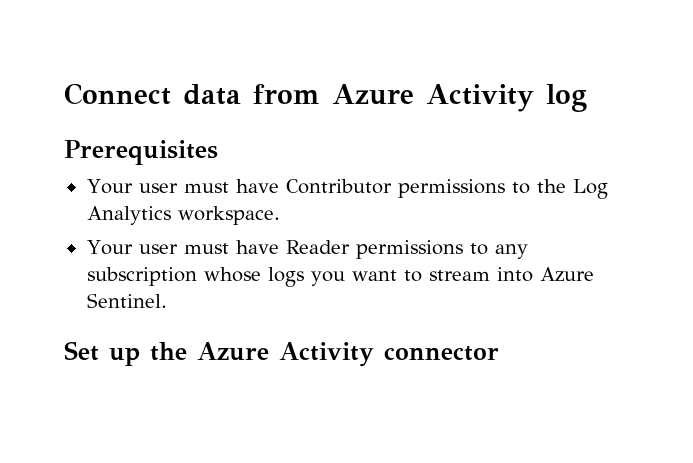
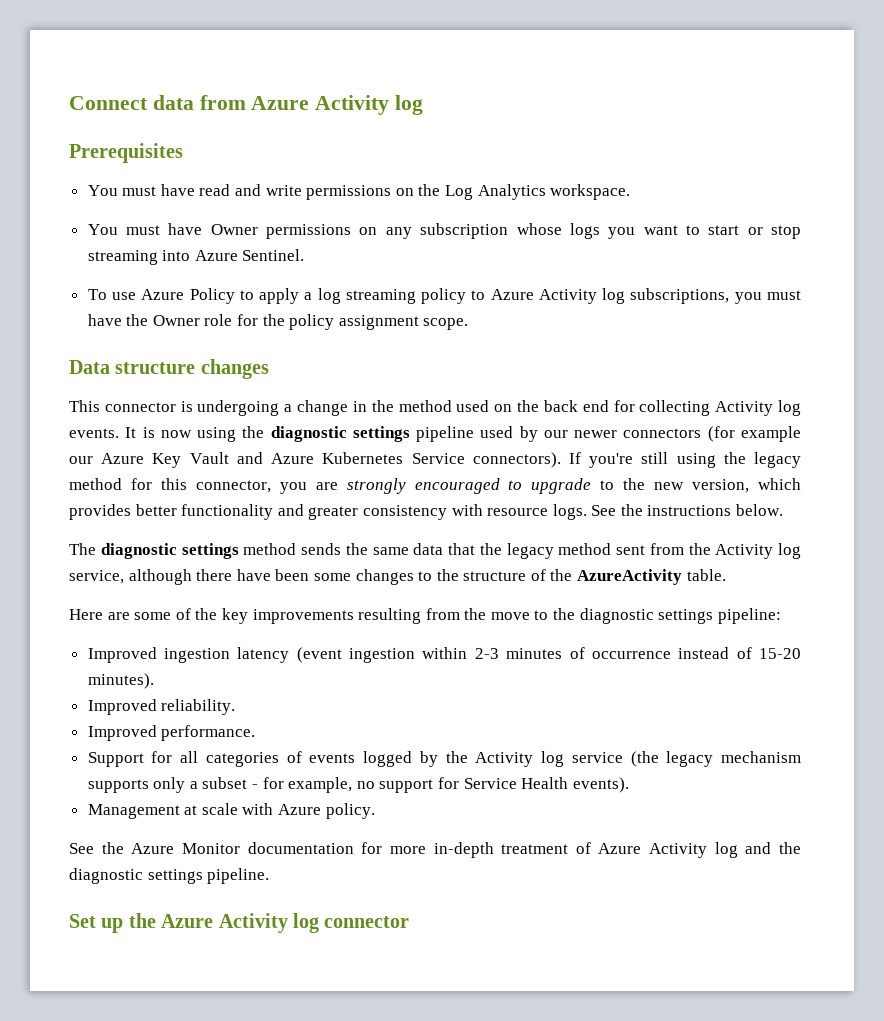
[86,179,608,199] [86,206,280,225] [86,240,488,259] Your user must have Contributor permissions to the Log Analytics workspace. // Your user must have Reader permissions to -> [87,184,631,200] [87,223,378,239] You must have read and write permissions on the Log Analytics workspace. // You must have Owner permissions on
[428,270,490,281] stream -> [708,225,802,239] [87,250,158,265] start or stop streaming
(167, 300) none -> [87,288,801,304] [87,314,469,330] [69,359,269,379] [69,400,802,416] [69,426,801,442] [69,452,801,468] [69,478,802,494] [69,504,784,520] [69,543,801,559] [69,569,726,585] [69,608,781,624] [87,647,802,663] [87,673,154,689] [87,699,236,715] [87,725,256,741] [87,751,801,767] [87,777,629,793] [87,803,375,819] [69,842,801,858] [69,868,270,884] // To use Azure Policy to apply a log streaming policy to Azure Activity log subscriptions, you must have the Owner role for the policy assignment scope. // Data structure changes // This connector is undergoing a change in the method used on the back end for collecting Activity log events. It is now using the diagnostic settings pipeline used by our newer connectors (for example our Azure Key Vault and Azure Kubernetes Service connectors). If you're still using the legacy method for this connector, you are strongly encouraged to upgrade to the new version, which provides better functionality and greater consistency with resource logs. See the instructions below. // The diagnostic settings method sends the same data that the legacy method sent from the Activity log service, although there have been some changes to the structure of the AzureActivity table. // Here are some of the key improvements resulting from the move to the diagnostic settings pipeline: // Improved ingestion latency (event ingestion within 2-3 minutes of occurrence instead of 15-20 minutes). // Improved reliability. // Improved performance. // Support for all categories of events logged by the Activity log service (the legacy mechanism supports only a subset - for example, no support for Service Health events). // Management at scale with Azure policy. // See the Azure Monitor documentation for more in-depth treatment of Azure Activity log and the diagnostic settings pipeline.
(374, 354) none -> [293,913,319,933] log

